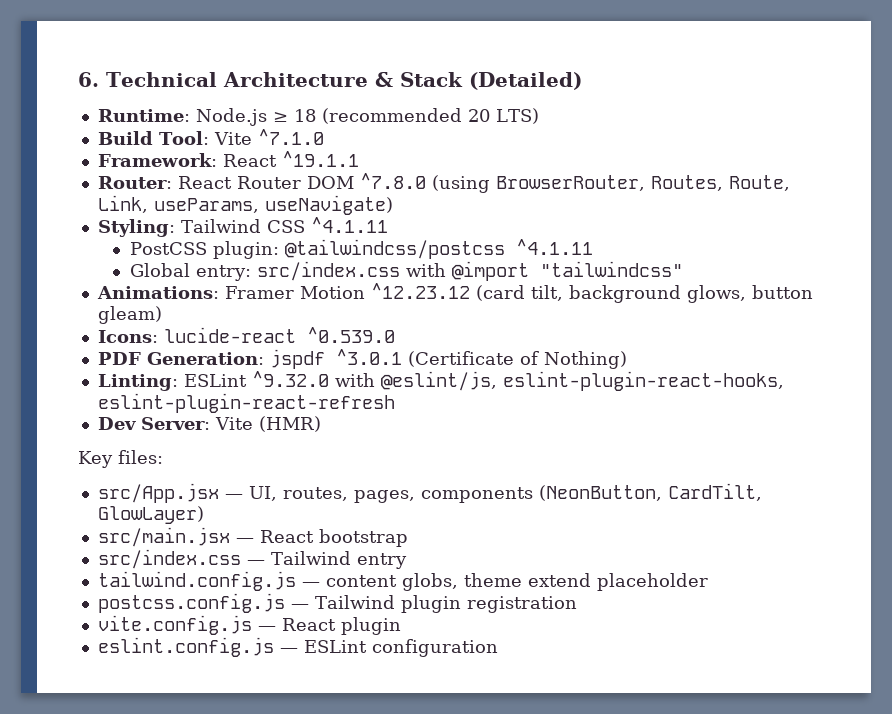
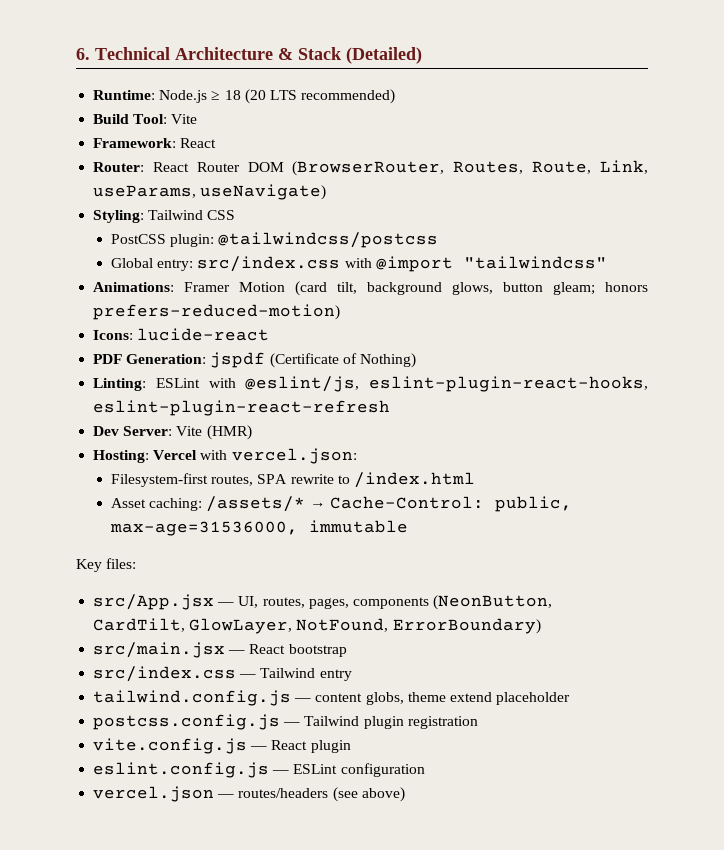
[321,108,539,124] (recommended 20 LTS) -> [244,89,396,104] (20 LTS recommended)
[257,129,324,145] ^7.1.0 -> (198, 119) none
[281,151,359,167] ^19.1.1 -> (217, 143) none
[359,173,645,193] ^7.8.0 (using BrowserRouter, -> [292,161,445,176] (BrowserRouter,
[310,217,388,233] ^4.1.11 -> (236, 215) none
[515,239,593,255] ^4.1.11 -> (439, 240) none
[370,283,470,299] ^12.23.12 -> (286, 287) none
[97,306,162,324] gleam) -> [553,282,649,295] [93,304,341,320] gleam; honors prefers-reduced-motion)
[306,327,395,343] ^0.539.0 -> (270, 334) none
[335,349,402,365] ^3.0.1 -> (266, 360) none
[251,371,329,387] ^9.32.0 -> (200, 383) none
(321, 424) none -> [93,448,357,464] [111,472,475,488] [111,496,572,512] [110,520,409,536] // Hosting: Vercel with vercel.json: // Filesystem-first routes, SPA rewrite to /index.html // Asset caching: /assets/* → Cache-Control: public, max-age=31536000, immutable
[97,506,204,524] GlowLayer) -> [189,618,541,634] GlowLayer, NotFound, ErrorBoundary)
(498, 648) none -> [93,786,405,802] // vercel.json — routes/headers (see above)

